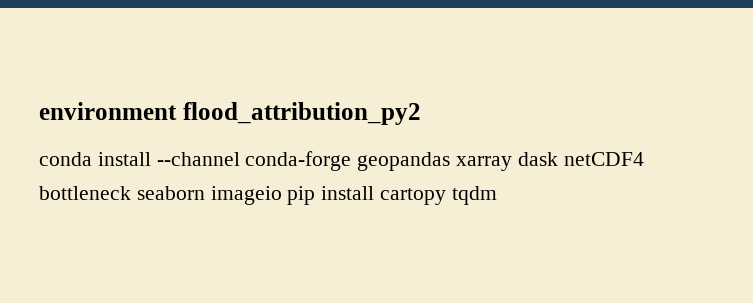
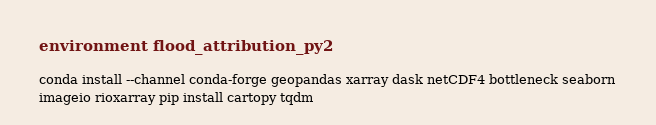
(282, 195) none -> [95,93,156,105] rioxarray

